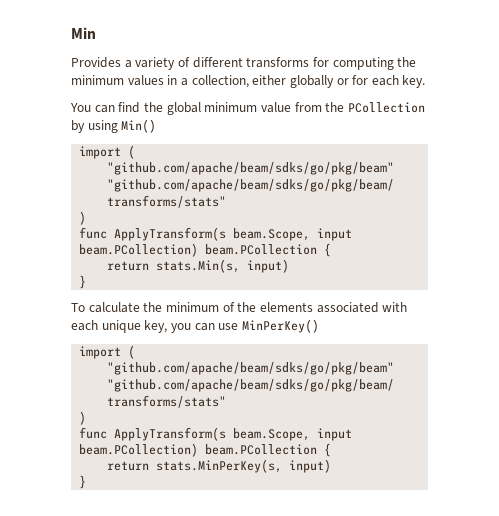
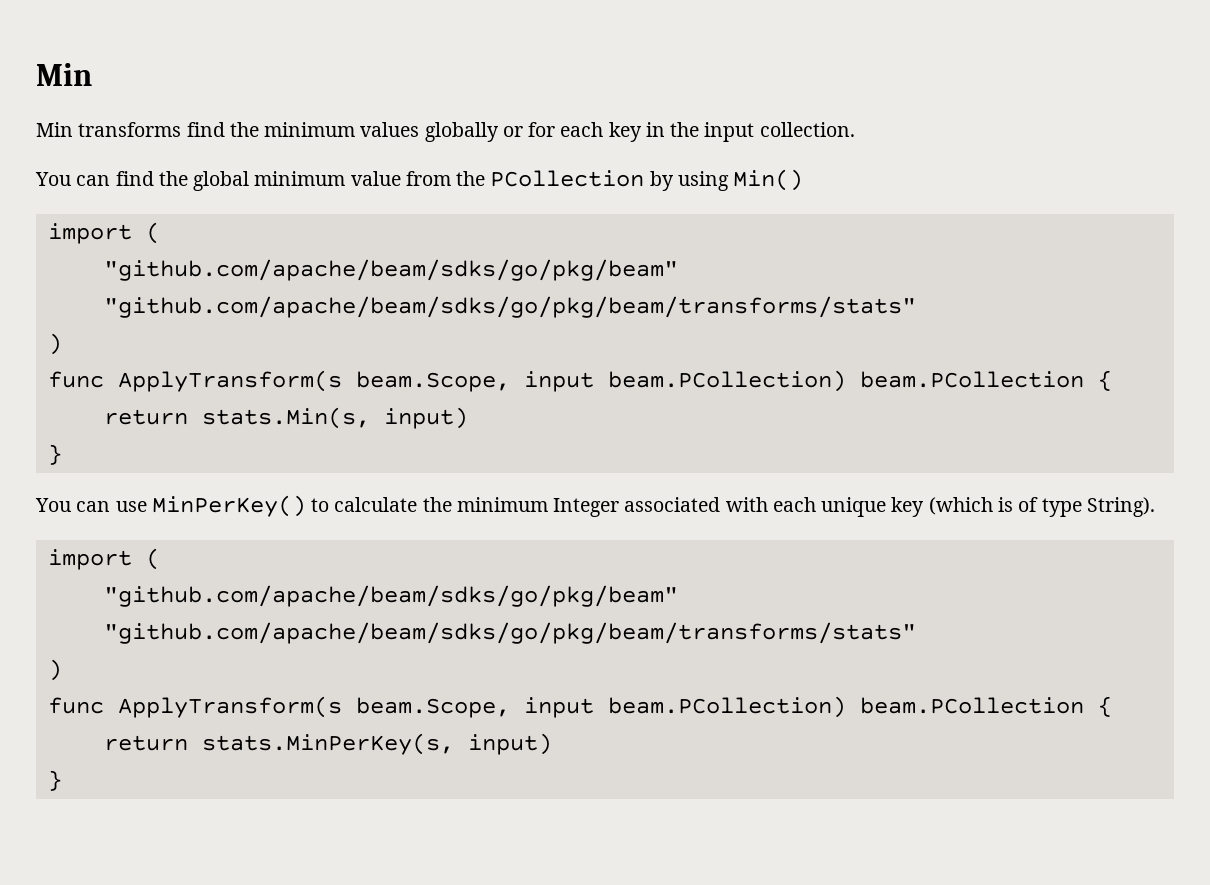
[71,57,417,70] [71,75,426,88] Provides a variety of different transforms for computing the minimum values in a collection, either globally or for each key. -> [36,122,855,142] Min transforms find the minimum values globally or for each key in the input collection.
[71,302,408,313] [71,319,319,333] To calculate the minimum of the elements associated with each unique key, you can use MinPerKey() -> [35,495,1155,517] You can use MinPerKey() to calculate the minimum Integer associated with each unique key (which is of type String).

